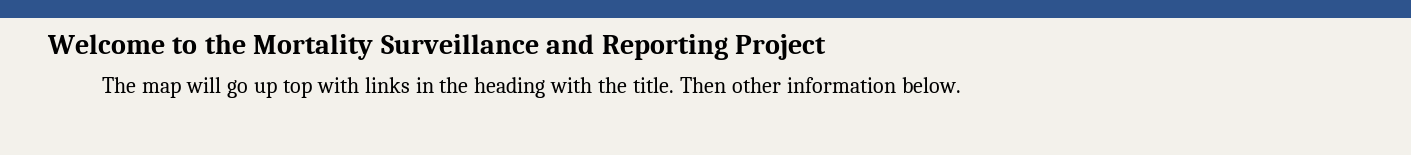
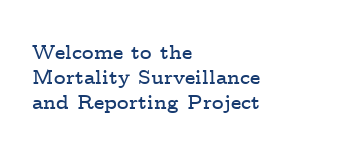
[101,77,961,98] // The map will go up top with links in the heading with the title. Then other information below. -> (260, 104) none

